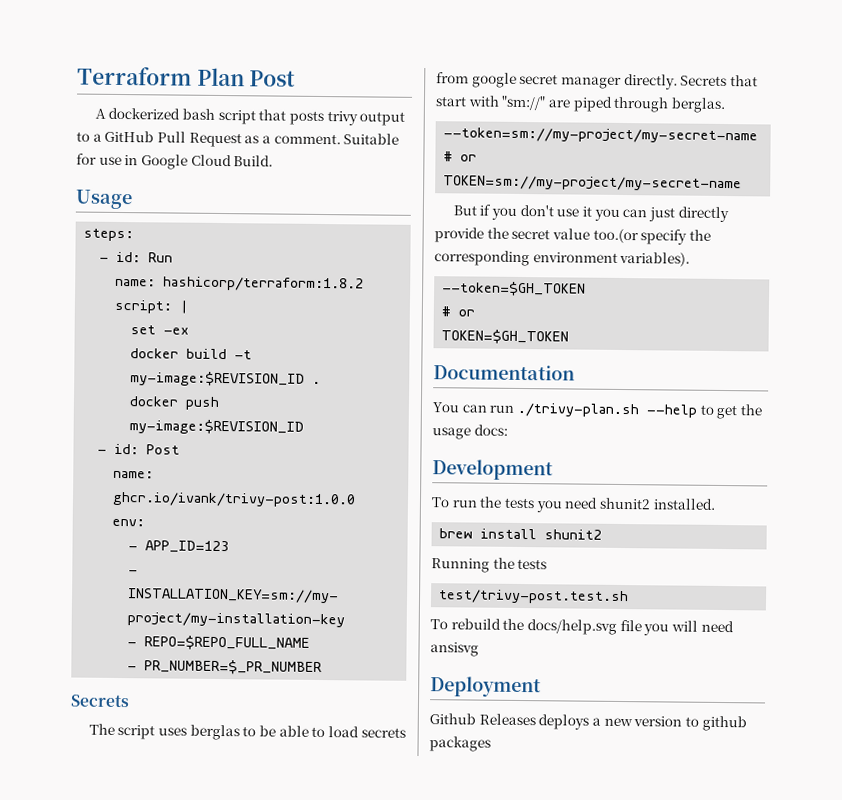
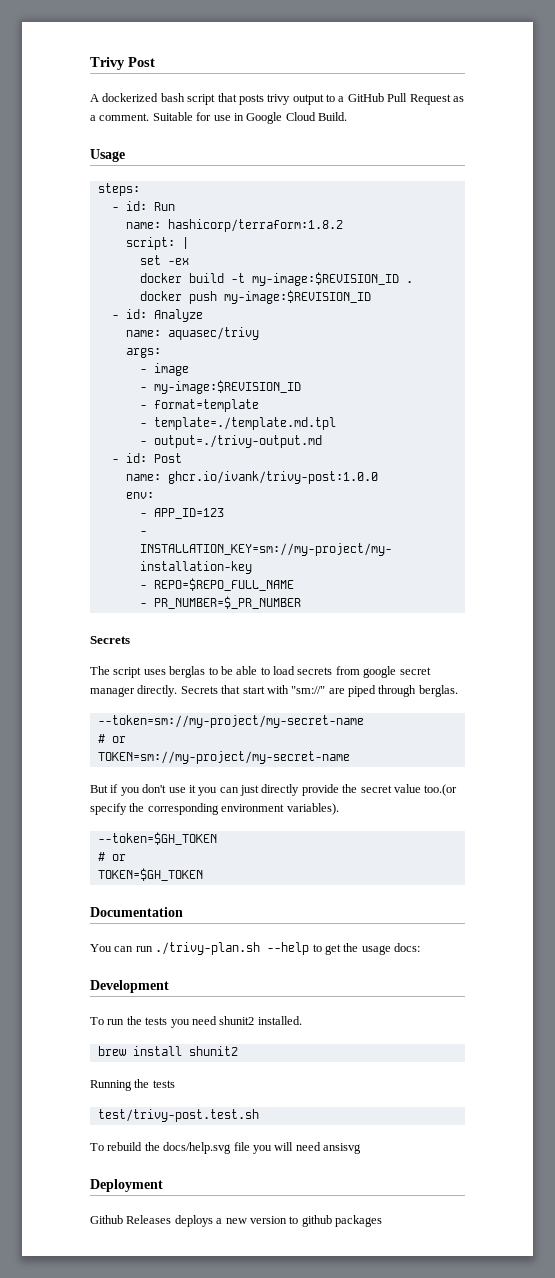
[77,66,245,87] Terraform Plan -> [90,57,125,70] Trivy
(305, 427) none -> [111,309,203,322] [125,327,259,340] [125,348,161,358] [139,363,189,376] [139,380,301,394] [139,399,259,412] [139,417,336,430] [139,435,322,448] // - id: Analyze // name: aquasec/trivy // args: // - image // - my-image:$REVISION_ID // - format=template // - template=./template.md.tpl // - output=./trivy-output.md

